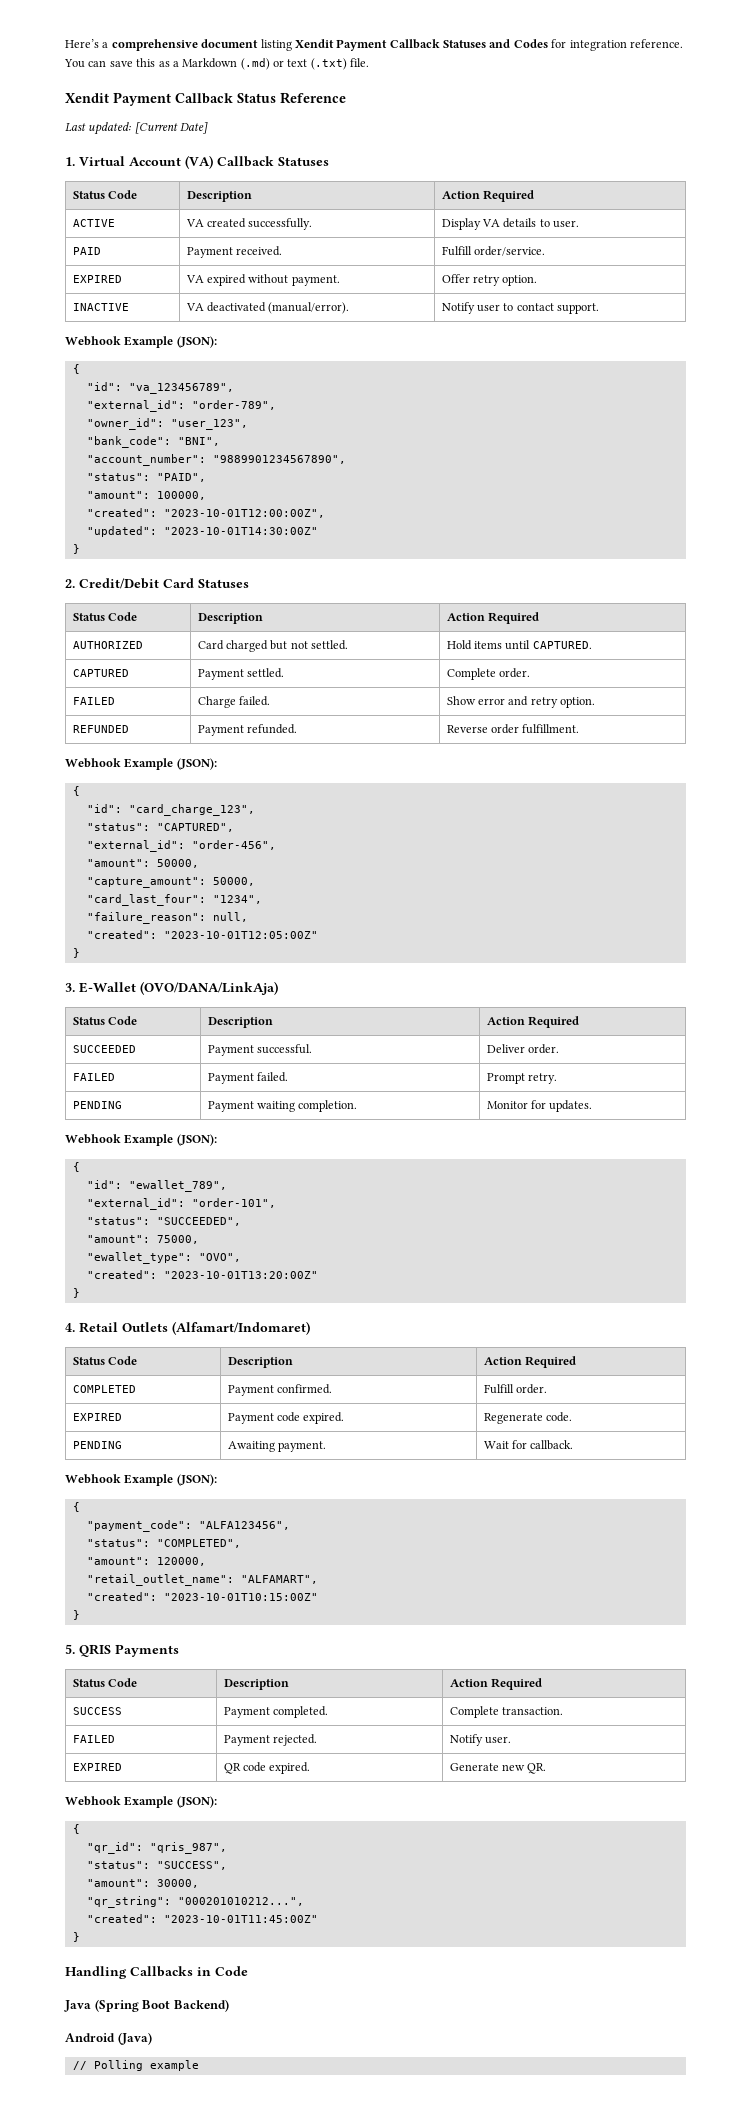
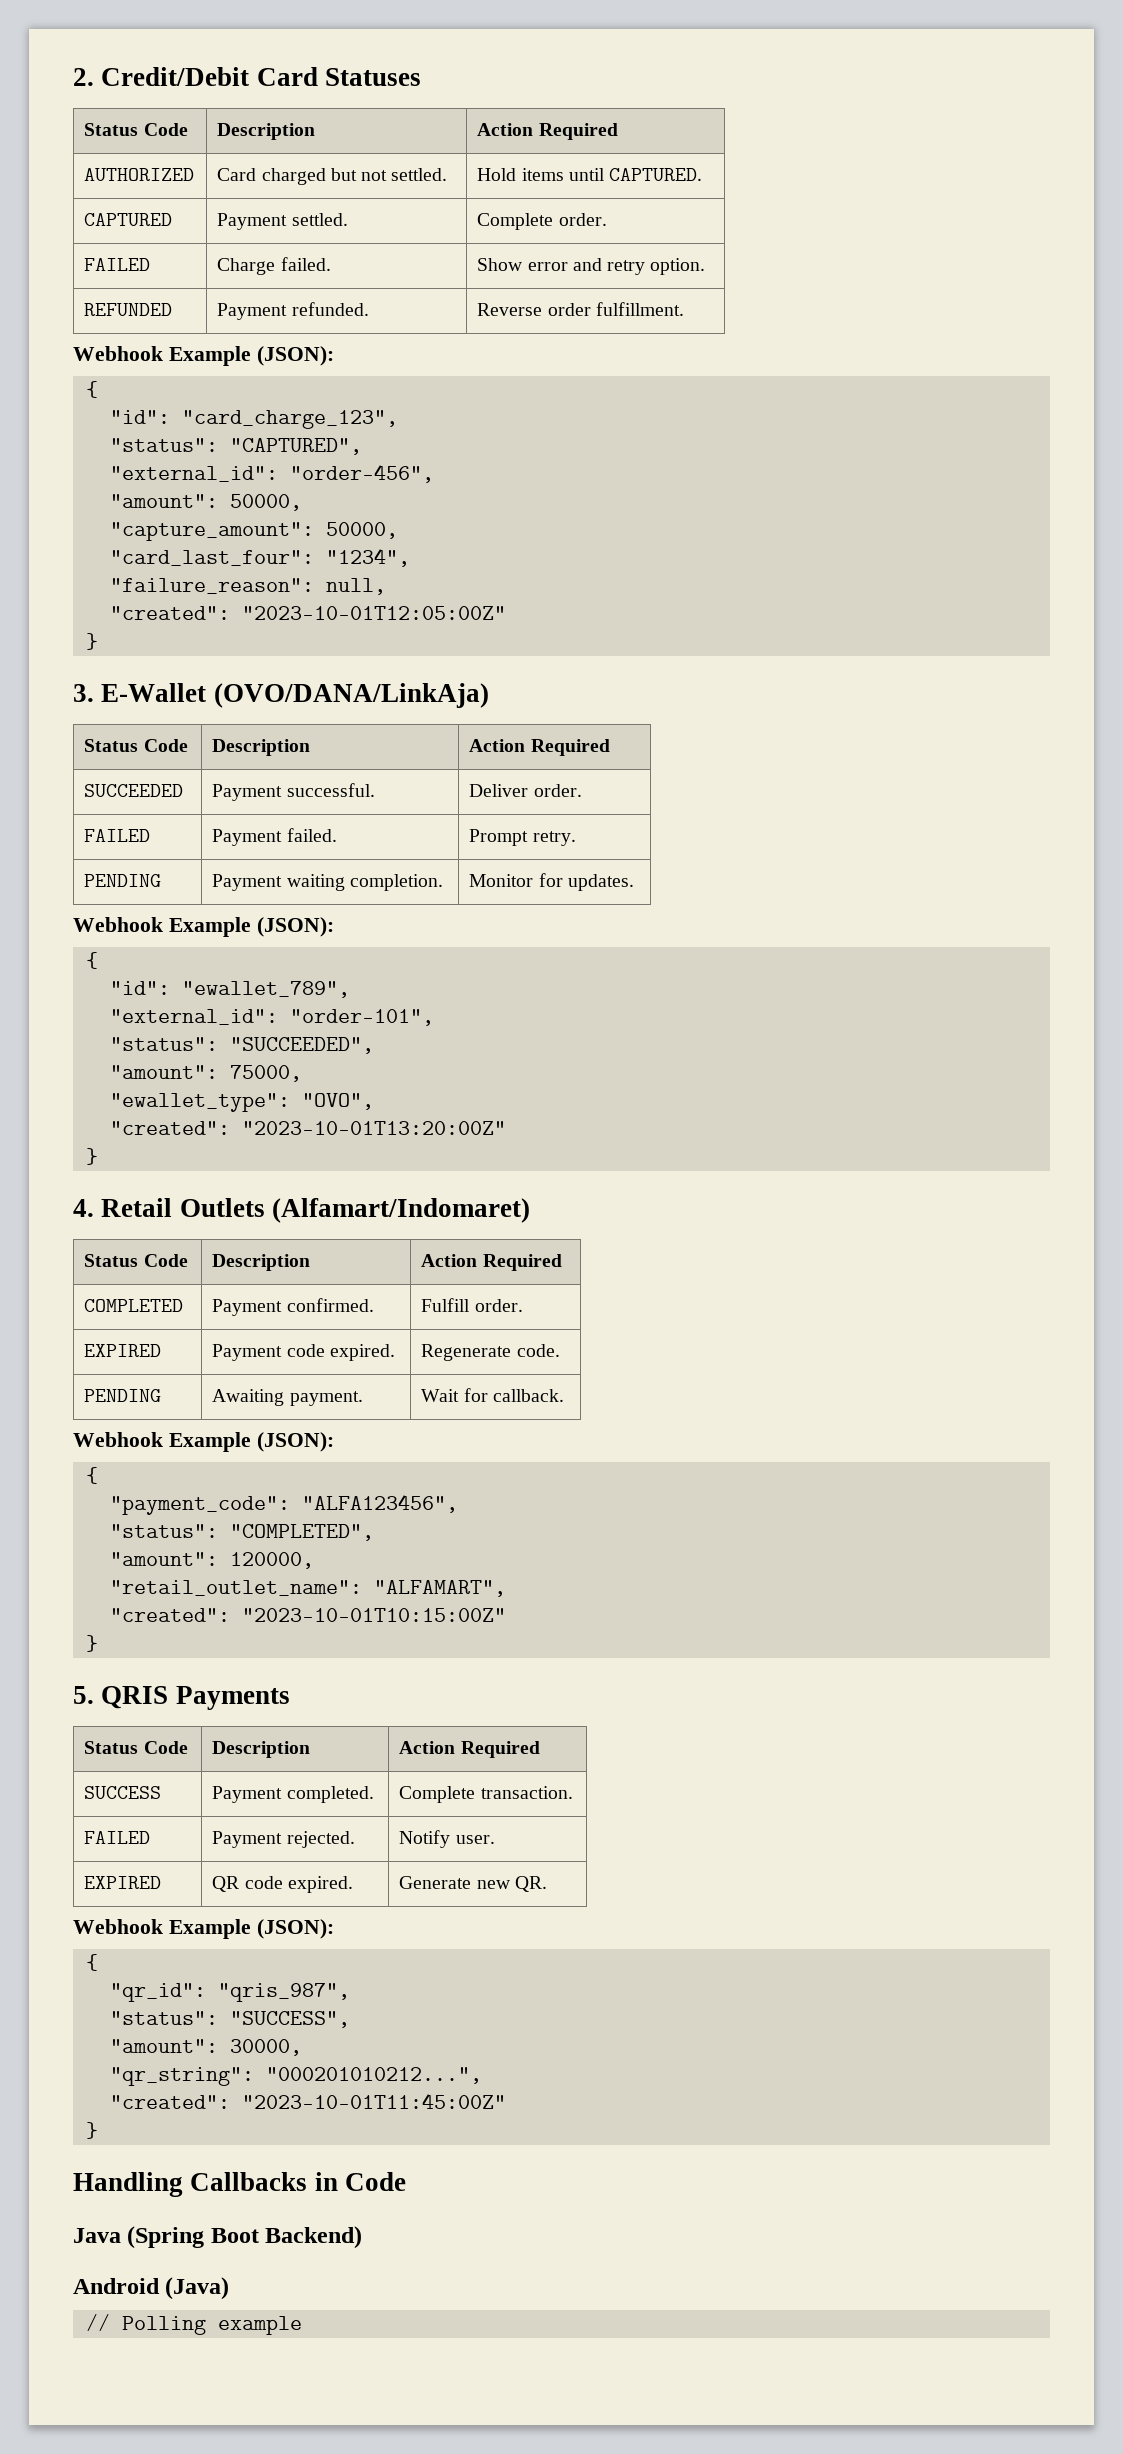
[65,39,683,51] [64,58,370,70] [65,92,346,106] [65,122,209,135] [65,155,329,169] [72,190,137,199] [186,191,252,202] [441,190,534,202] [72,219,115,227] [185,218,313,230] [441,218,580,230] [72,247,101,255] [186,246,282,258] [441,246,545,256] [72,275,122,283] [185,274,340,286] [441,274,538,286] [72,303,129,311] [185,302,350,314] [441,302,600,314] [65,336,217,348] [72,364,80,374] [86,382,234,394] [86,400,276,412] [86,418,248,430] [86,436,220,448] [86,454,346,466] [86,473,206,482] [86,491,206,500] [86,508,325,518] [86,526,318,537] [72,544,80,554] Here’s a comprehensive document listing Xendit Payment Callback Statuses and Codes for integration reference. You can save this as a Markdown (.md) or text (.txt) file. // Xendit Payment Callback Status Reference // Last updated: [Current Date] // 1. Virtual Account (VA) Callback Statuses // Status Code | Description | Action Required // ACTIVE | VA created successfully. | Display VA details to user. // PAID | Payment received. | Fulfill order/service. // EXPIRED | VA expired without payment. | Offer retry option. // INACTIVE | VA deactivated (manual/error). | Notify user to contact support. // Webhook Example (JSON): // { // "id": "va_123456789", // "external_id": "order-789", // "owner_id": "user_123", // "bank_code": "BNI", // "account_number": "9889901234567890", // "status": "PAID", // "amount": 100000, // "created": "2023-10-01T12:00:00Z", // "updated": "2023-10-01T14:30:00Z" // } // -> (73, 77) none

